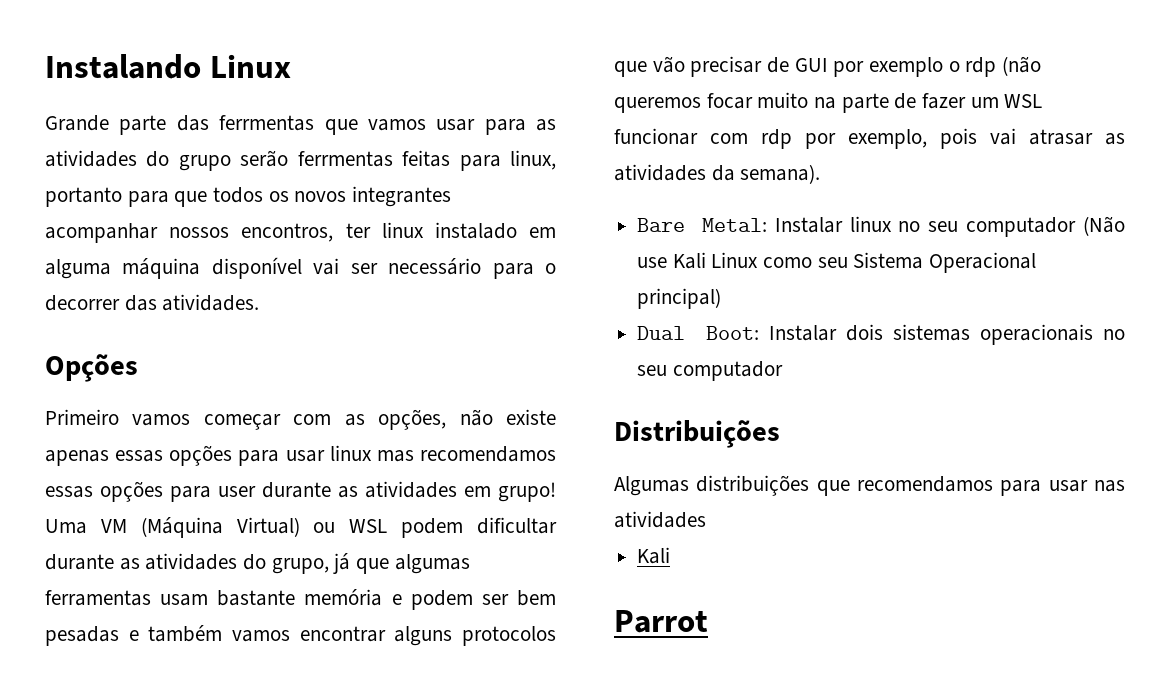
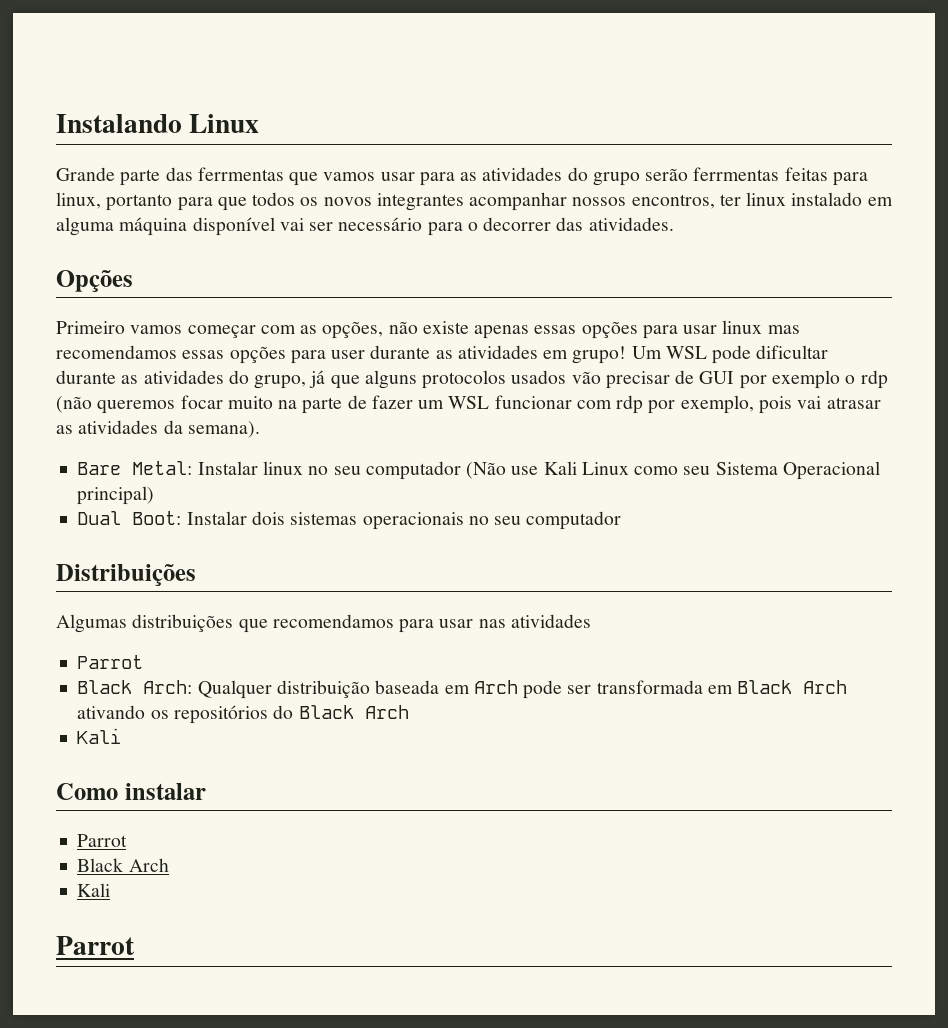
[45,517,464,538] Uma VM (Máquina Virtual) ou WSL podem -> [631,345,752,364] Um WSL pode
[394,554,470,574] [45,589,557,610] [45,625,386,646] algumas ferramentas usam bastante memória e podem ser bem pesadas e também vamos encontrar -> (360, 382) none
[614,61,647,77] que -> [511,370,567,384] usados
(706, 519) none -> [77,655,144,669] [77,680,848,699] [77,705,409,724] [77,728,122,744] [56,783,206,800] [77,834,128,847] [77,858,169,872] // Parrot // Black Arch: Qualquer distribuição baseada em Arch pode ser transformada em Black Arch ativando os repositórios do Black Arch // Kali // Como instalar // Parrot // Black Arch

